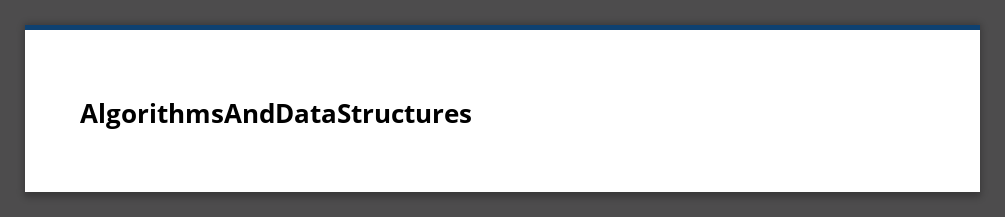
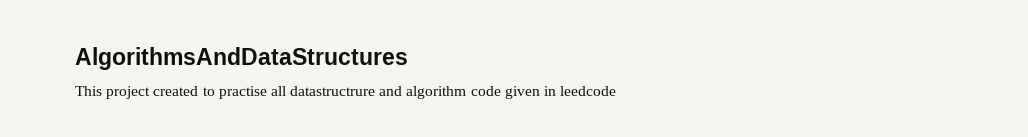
(472, 116) none -> [75,86,617,99] // This project created to practise all datastructrure and algorithm code given in leedcode

